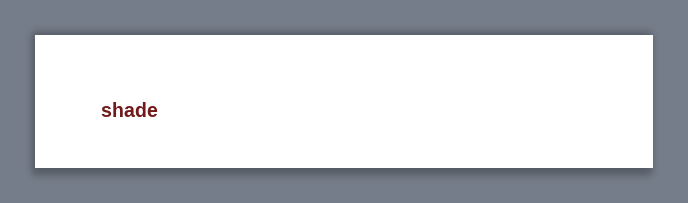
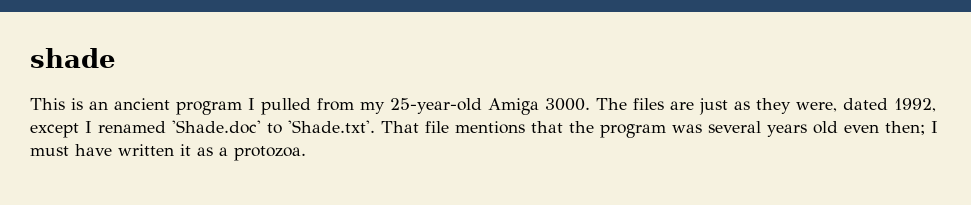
(158, 109) none -> [30,98,936,115] [30,120,938,138] [30,144,306,161] // This is an ancient program I pulled from my 25-year-old Amiga 3000. The files are just as they were, dated 1992, except I renamed 'Shade.doc' to 'Shade.txt'. That file mentions that the program was several years old even then; I must have written it as a protozoa.

